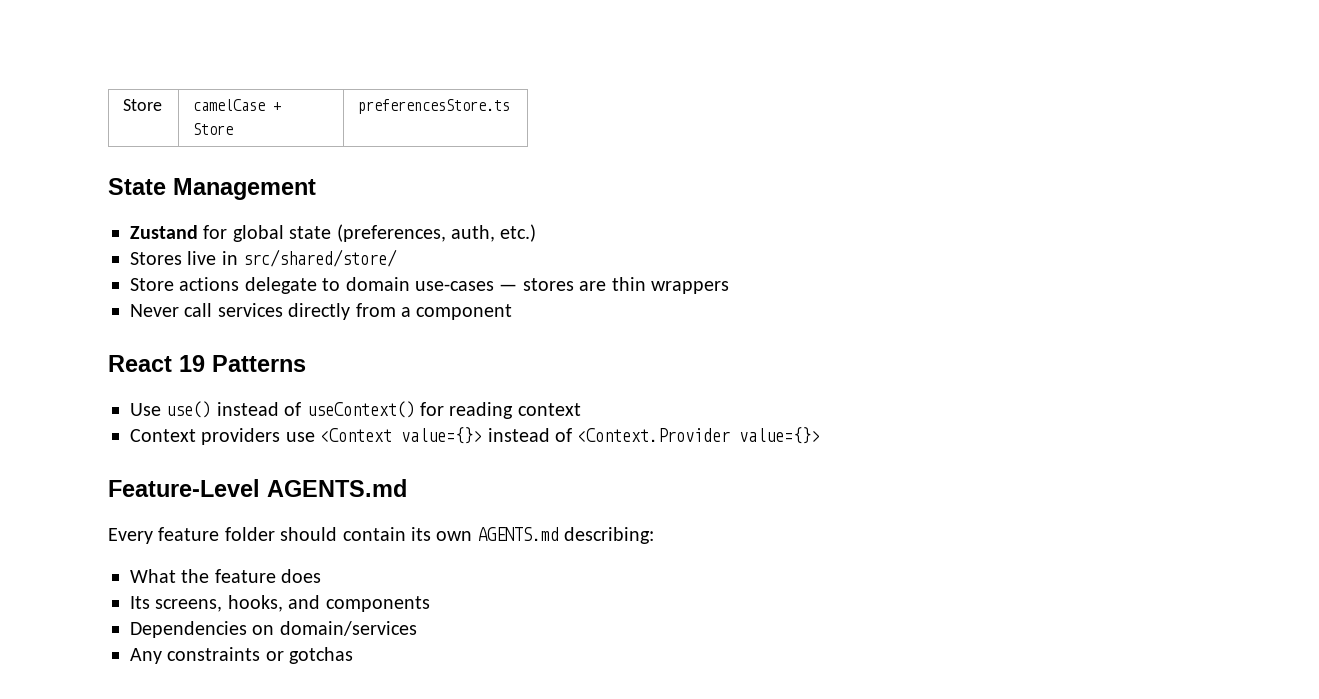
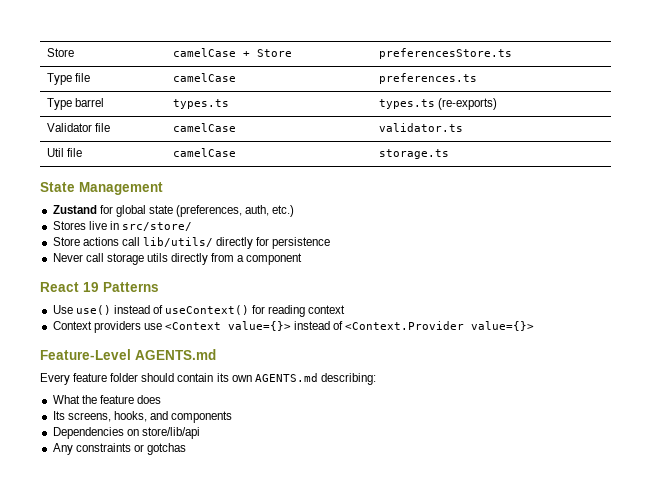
(511, 106) none -> [46,73,90,85] [172,73,236,82] [378,73,477,84] [46,98,104,110] [172,99,229,109] [378,98,497,110] [46,123,110,132] [172,123,236,132] [378,123,463,132] [46,148,82,157] [172,148,236,157] [378,149,449,159] // Type file | camelCase | preferences.ts // Type barrel | types.ts | types.ts (re-exports) // Validator file | camelCase | validator.ts // Util file | camelCase | storage.ts
[243,249,398,267] src/shared/store/ -> [121,222,192,231] src/store/
[244,277,729,294] delegate to domain use-cases — stores are thin wrappers -> [121,237,331,249] call lib/utils/ directly for persistence
[217,303,283,317] services -> [106,253,168,265] storage utils
[279,621,417,636] domain/services -> [141,427,200,439] store/lib/api

